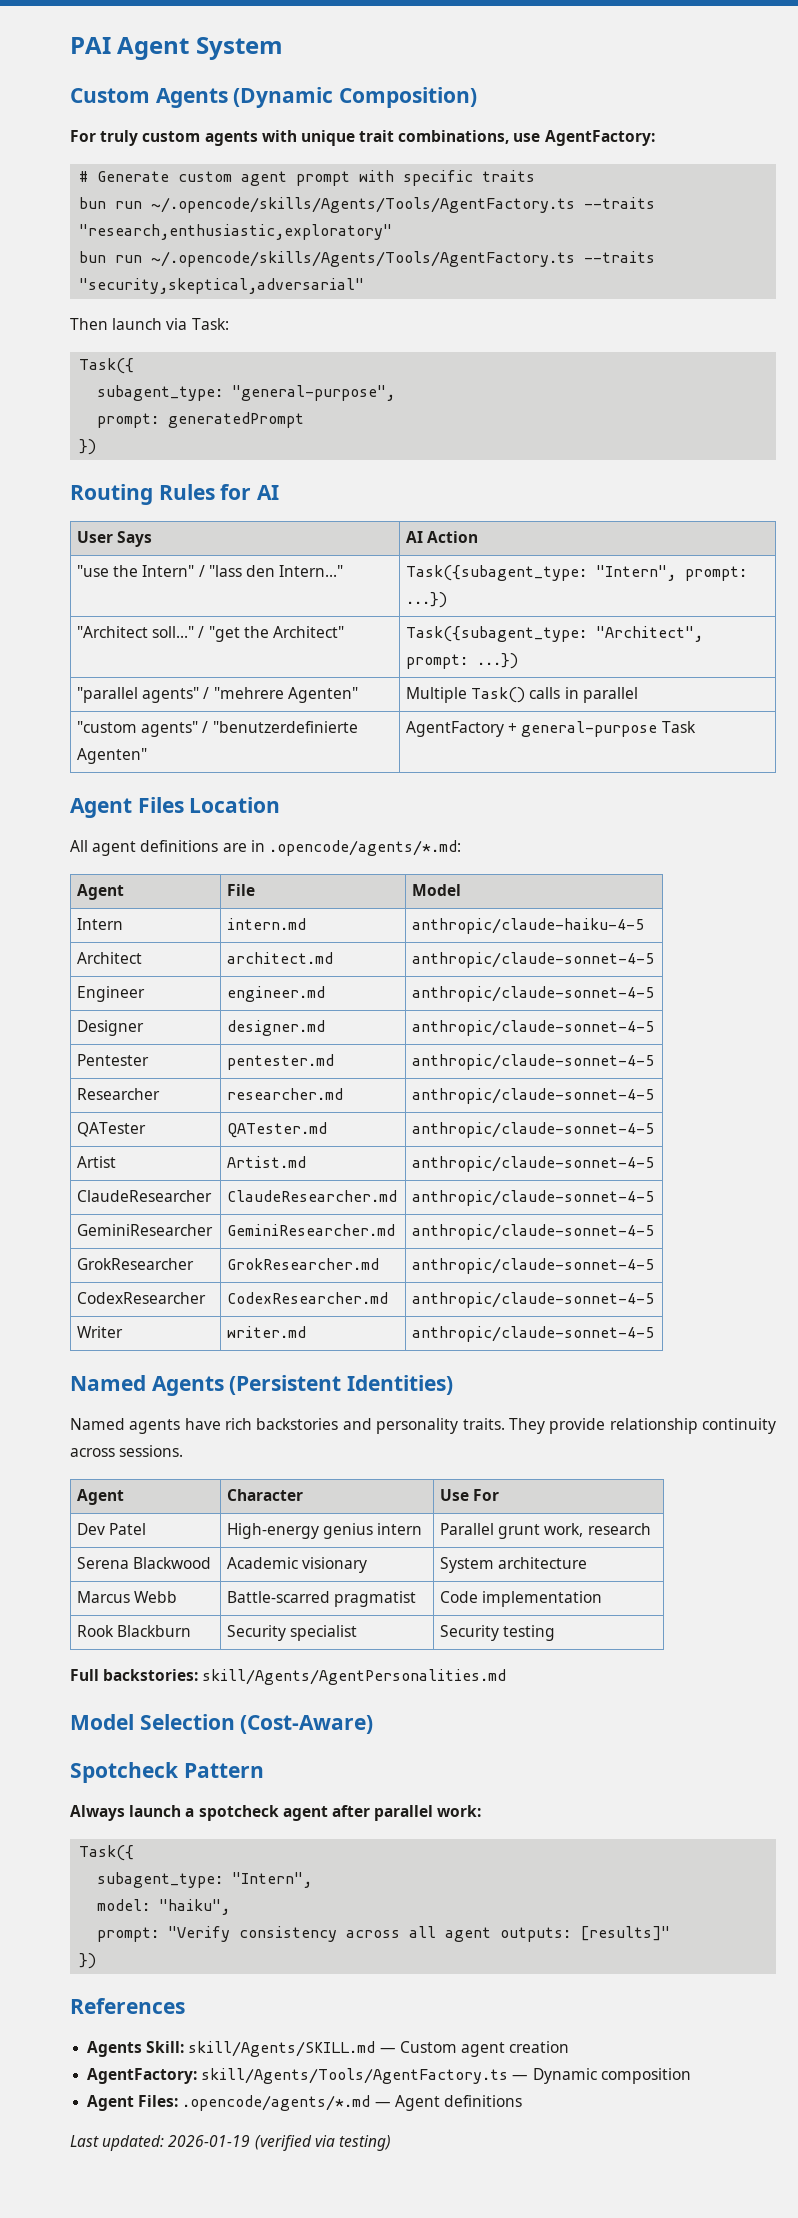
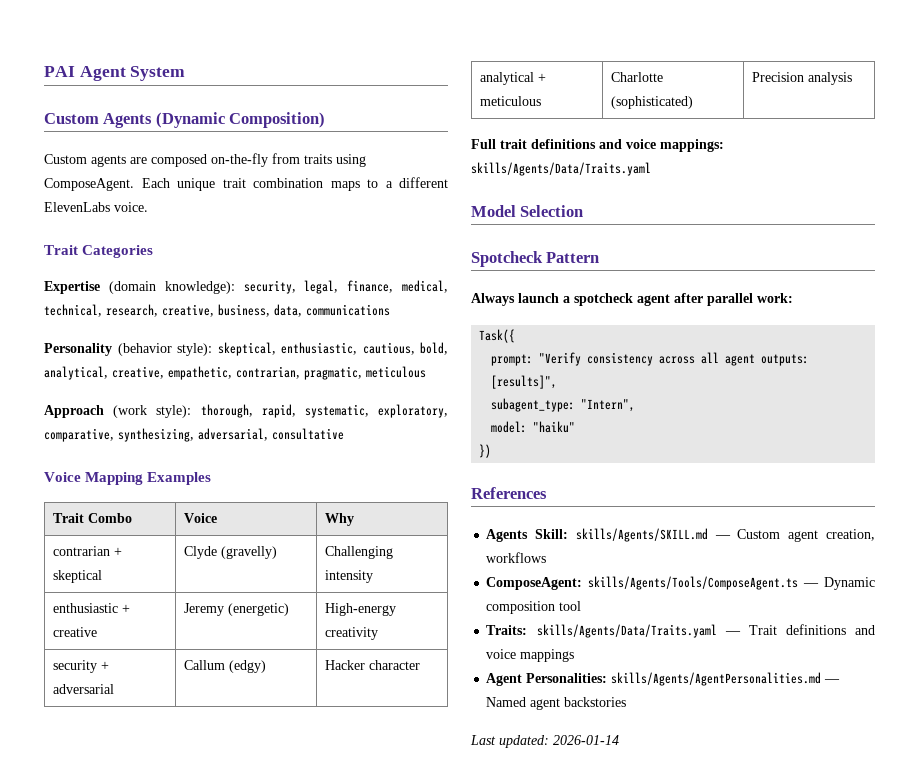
[70,130,655,146] [79,170,536,186] [79,197,656,213] [79,224,393,240] [79,251,656,267] [79,278,365,294] [70,318,229,330] [79,358,135,374] [97,385,396,401] [97,412,305,428] [79,439,97,455] [70,484,280,505] [77,531,153,547] [406,531,479,543] [77,565,344,577] [406,565,748,581] [406,592,448,608] [77,626,345,642] [406,626,704,642] [406,653,519,669] [77,687,358,703] [406,687,638,703] [77,721,358,737] [77,748,148,764] [406,721,696,737] [70,797,281,818] [70,840,461,856] [77,884,125,900] [227,884,256,896] [412,884,462,896] [77,918,124,930] [227,918,307,930] [412,918,645,934] [77,952,143,964] [227,952,334,964] [412,952,655,968] [77,986,146,1002] [227,986,326,1002] [412,986,655,1002] [77,1020,145,1036] [227,1020,326,1036] [412,1020,655,1036] [77,1054,150,1066] [227,1054,335,1070] [412,1054,655,1070] [77,1088,161,1100] [227,1088,344,1100] [412,1088,655,1104] [77,1122,147,1137] [227,1122,328,1138] [412,1122,655,1138] [77,1156,117,1168] [227,1156,307,1168] [412,1156,655,1172] [77,1190,213,1202] [227,1190,398,1202] [412,1190,655,1206] [77,1224,214,1236] [227,1224,396,1236] [412,1224,655,1240] [77,1258,195,1270] [227,1258,380,1270] [412,1258,655,1274] [77,1292,207,1304] [227,1292,389,1304] [412,1292,655,1308] [77,1326,124,1338] [227,1326,307,1338] [412,1326,655,1342] [70,1375,454,1396] [70,1418,776,1434] [70,1445,184,1457] [77,1489,125,1505] [227,1489,304,1501] [440,1489,500,1501] [77,1523,147,1535] [227,1523,423,1539] [440,1523,651,1539] [77,1557,212,1569] [227,1557,368,1573] [440,1557,588,1573] [77,1591,178,1603] [227,1591,417,1607] [440,1591,603,1607] [77,1625,192,1637] [227,1625,358,1641] [440,1625,556,1641] [70,1669,507,1685] For truly custom agents with unique trait combinations, use AgentFactory: // # Generate custom agent prompt with specific traits // bun run ~/.opencode/skills/Agents/Tools/AgentFactory.ts --traits "research,enthusiastic,exploratory" // bun run ~/.opencode/skills/Agents/Tools/AgentFactory.ts --traits "security,skeptical,adversarial" // Then launch via Task: // Task({ // subagent_type: "general-purpose", // prompt: generatedPrompt // }) // Routing Rules for AI // User Says | AI Action // "use the Intern" / "lass den Intern..." | Task({subagent_type: "Intern", prompt: ...}) // "Architect soll..." / "get the Architect" | Task({subagent_type: "Architect", prompt: ...}) // "parallel agents" / "mehrere Agenten" | Multiple Task() calls in parallel // "custom agents" / "benutzerdefinierte Agenten" | AgentFactory + general-purpose Task // Agent Files Location // All agent definitions are in .opencode/agents/*.md: // Agent | File | Model // Intern | intern.md | anthropic/claude-haiku-4-5 // Architect | architect.md | anthropic/claude-sonnet-4-5 // Engineer | engineer.md | anthropic/claude-sonnet-4-5 // Designer | designer.md | anthropic/claude-sonnet-4-5 // Pentester | pentester.md | anthropic/claude-sonnet-4-5 // Researcher | researcher.md | anthropic/claude-sonnet-4-5 // QATester | QATester.md | anthropic/claude-sonnet-4-5 // Artist | Artist.md | anthropic/claude-sonnet-4-5 // ClaudeResearcher | ClaudeResearcher.md | anthropic/claude-sonnet-4-5 // GeminiResearcher | GeminiResearcher.md | anthropic/claude-sonnet-4-5 // GrokResearcher | GrokResearcher.md | anthropic/claude-sonnet-4-5 // CodexResearcher | CodexResearcher.md | anthropic/claude-sonnet-4-5 // Writer | writer.md | anthropic/claude-sonnet-4-5 // Named Agents (Persistent Identities) // Named agents have rich backstories and personality traits. They provide relationship continuity across sessions. // Agent | Character | Use For // Dev Patel | High-energy genius intern | Parallel grunt work, research // Serena Blackwood | Academic visionary | System architecture // Marcus Webb | Battle-scarred pragmatist | Code implementation // Rook Blackburn | Security specialist | Security testing // Full backstories: skill/Agents/AgentPersonalities.md -> [44,153,366,167] [44,177,448,191] [44,202,148,212] [44,245,154,258] [44,280,448,294] [44,304,390,317] [44,342,448,356] [44,366,426,380] [44,404,448,418] [44,428,344,442] [44,472,212,485] [53,513,133,523] [184,513,218,523] [325,513,355,526] [53,546,123,556] [53,570,103,583] [184,546,278,559] [325,546,394,559] [325,570,374,583] [53,603,131,613] [53,627,98,637] [184,603,290,616] [325,603,397,616] [325,627,379,640] [53,660,110,673] [53,684,115,694] [184,660,267,673] [325,660,421,670] [480,72,547,85] [480,96,542,106] [611,72,664,82] [611,96,694,109] [752,72,853,85] [471,139,724,152] [471,162,651,176] Custom agents are composed on-the-fly from traits using ComposeAgent. Each unique trait combination maps to a different ElevenLabs voice. // Trait Categories // Expertise (domain knowledge): security, legal, finance, medical, technical, research, creative, business, data, communications // Personality (behavior style): skeptical, enthusiastic, cautious, bold, analytical, creative, empathetic, contrarian, pragmatic, meticulous // Approach (work style): thorough, rapid, systematic, exploratory, comparative, synthesizing, adversarial, consultative // Voice Mapping Examples // Trait Combo | Voice | Why // contrarian + skeptical | Clyde (gravelly) | Challenging intensity // enthusiastic + creative | Jeremy (energetic) | High-energy creativity // security + adversarial | Callum (edgy) | Hacker character // analytical + meticulous | Charlotte (sophisticated) | Precision analysis // Full trait definitions and voice mappings: skills/Agents/Data/Traits.yaml
[240,1715,374,1734] (Cost-Aware) -> (584, 211) none
[97,1872,313,1888] [97,1899,231,1915] // subagent_type: "Intern", // model: "haiku", -> (516, 336) none
[580,1926,671,1941] [results]" -> [491,375,558,389] [491,398,636,412] [491,421,576,433] [results]", // subagent_type: "Intern", // model: "haiku"
[188,2041,376,2057] skill/Agents/SKILL.md -> [575,528,708,542] skills/Agents/SKILL.md
[509,2041,570,2053] [87,2068,509,2084] creation // AgentFactory: skill/Agents/Tools/AgentFactory.ts -> [826,529,875,541] [486,552,547,563] [486,576,799,590] creation, workflows // ComposeAgent: skills/Agents/Tools/ComposeAgent.ts
[87,2095,522,2111] [70,2135,391,2151] // Agent Files: .opencode/agents/*.md — Agent definitions // Last updated: 2026-01-19 (verified via testing) -> [559,601,582,611] [486,624,875,638] [486,649,575,662] [486,672,841,686] [486,697,627,710] [470,735,619,748] tool // Traits: skills/Agents/Data/Traits.yaml — Trait definitions and voice mappings // Agent Personalities: skills/Agents/AgentPersonalities.md — Named agent backstories // Last updated: 2026-01-14

